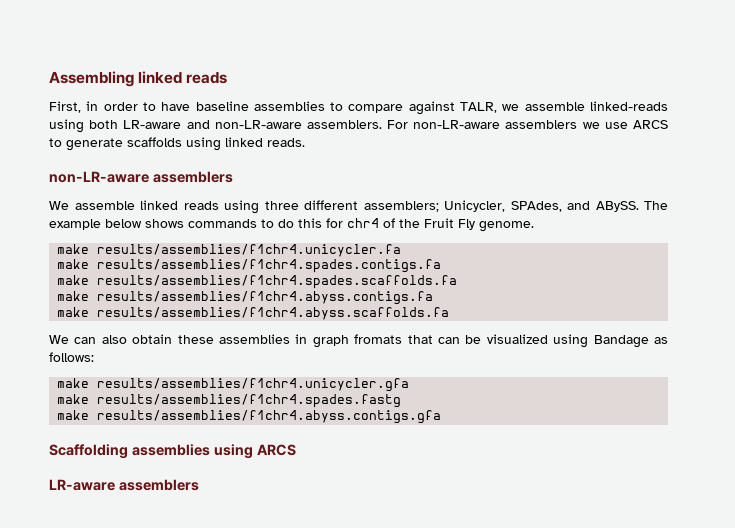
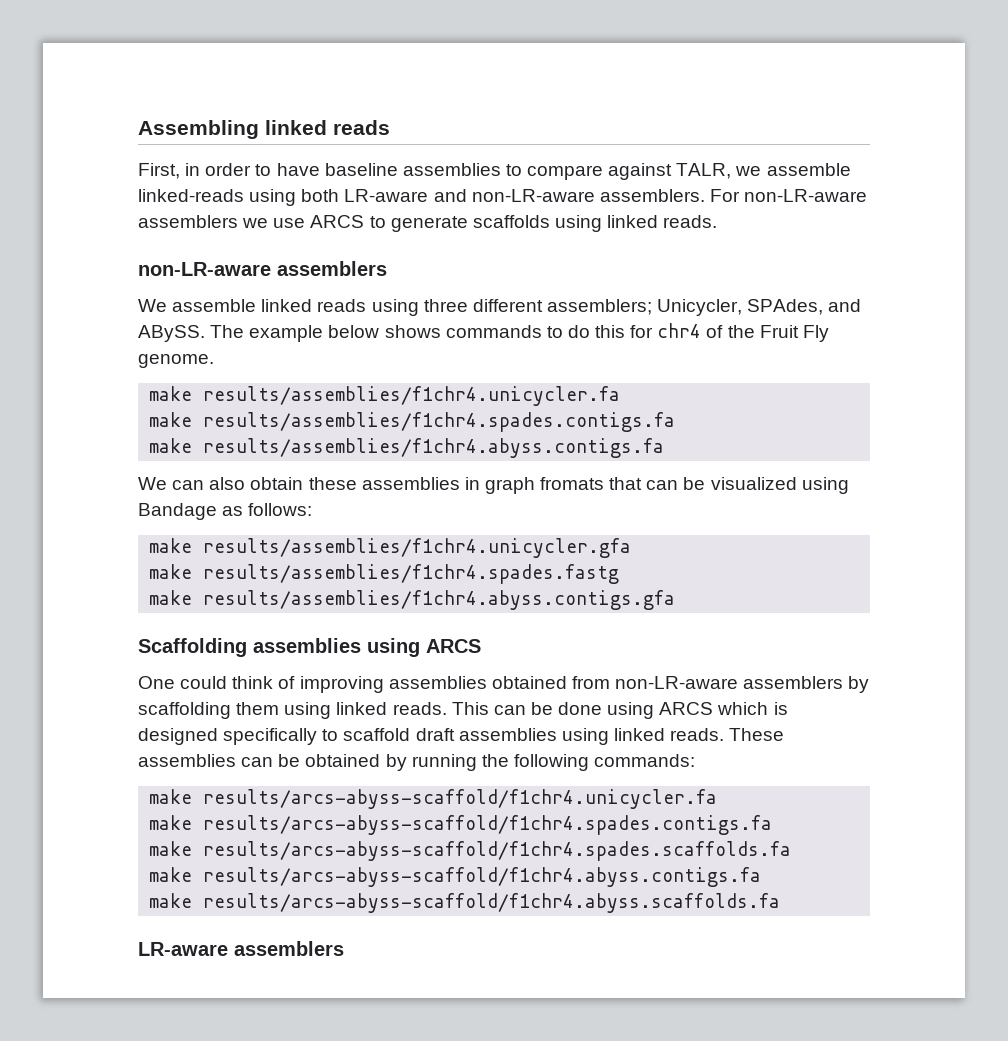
[57,275,458,289] // make results/assemblies/f1chr4.spades.scaffolds.fa -> (676, 422) none
[57,307,450,320] // make results/assemblies/f1chr4.abyss.scaffolds.fa -> (665, 448) none
(296, 450) none -> [138,676,870,693] [138,702,788,719] [138,728,785,745] [138,754,696,771] [149,789,718,809] [149,815,773,835] [149,841,792,861] [149,867,762,887] [149,893,781,913] // One could think of improving assemblies obtained from non-LR-aware assemblers by scaffolding them using linked reads. This can be done using ARCS which is designed specifically to scaffold draft assemblies using linked reads. These assemblies can be obtained by running the following commands: // make results/arcs-abyss-scaffold/f1chr4.unicycler.fa // make results/arcs-abyss-scaffold/f1chr4.spades.contigs.fa // make results/arcs-abyss-scaffold/f1chr4.spades.scaffolds.fa // make results/arcs-abyss-scaffold/f1chr4.abyss.contigs.fa // make results/arcs-abyss-scaffold/f1chr4.abyss.scaffolds.fa

